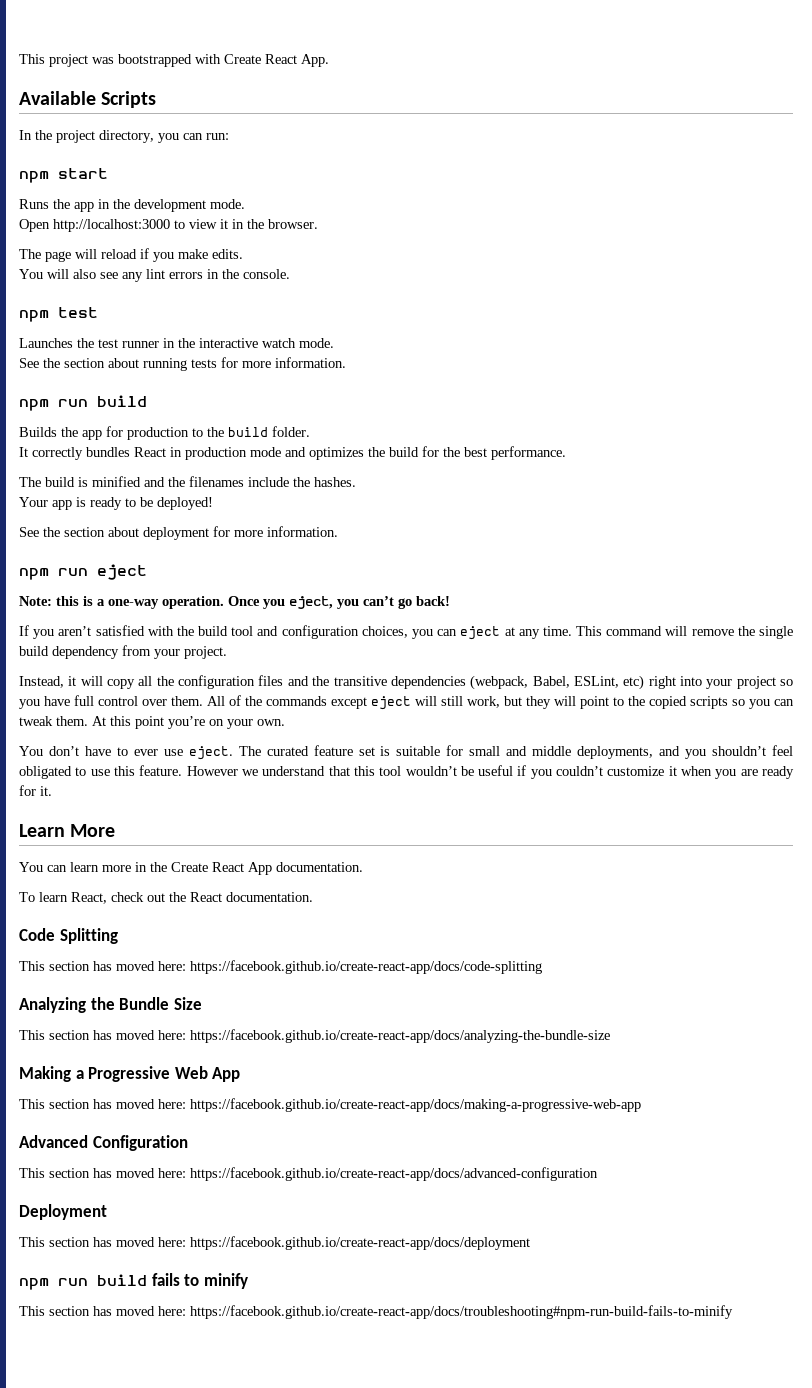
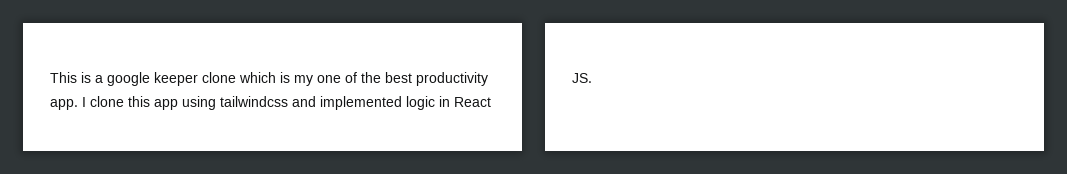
[19,54,329,67] [19,91,157,108] [19,130,229,143] [19,168,108,183] [19,199,245,212] [19,219,318,232] [19,248,243,262] [19,269,290,282] [19,307,98,322] [19,338,334,348] [19,357,346,371] [19,395,147,411] [19,426,310,440] [19,446,566,460] [19,476,356,487] [19,497,213,510] [19,526,338,540] [19,564,147,580] [19,596,450,609] [19,625,793,640] [19,645,227,659] [19,675,794,690] [19,695,794,710] [19,716,285,729] [19,745,794,760] [19,765,795,779] [19,785,52,796] [19,824,116,837] [19,862,363,875] [19,892,313,904] [19,928,118,944] [19,960,542,974] [19,997,202,1013] [19,1029,610,1043] [19,1066,241,1082] [19,1098,641,1112] [19,1135,188,1151] [19,1167,598,1181] [19,1204,107,1220] [19,1236,530,1250] [19,1273,248,1290] [19,1305,733,1319] This project was bootstrapped with Create React App. // Available Scripts // In the project directory, you can run: // npm start // Runs the app in the development mode. // Open http://localhost:3000 to view it in the browser. // The page will reload if you make edits. // You will also see any lint errors in the console. // npm test // Launches the test runner in the interactive watch mode. // See the section about running tests for more information. // npm run build // Builds the app for production to the build folder. // It correctly bundles React in production mode and optimizes the build for the best performance. // The build is minified and the filenames include the hashes. // Your app is ready to be deployed! // See the section about deployment for more information. // npm run eject // Note: this is a one-way operation. Once you eject, you can’t go back! // If you aren’t satisfied with the build tool and configuration choices, you can eject at any time. This command will remove the single build dependency from your project. // Instead, it will copy all the configuration files and the transitive dependencies (webpack, Babel, ESLint, etc) right into your project so you have full control over them. All of the commands except eject will still work, but they will point to the copied scripts so you can tweak them. At this point you’re on your own. // You don’t have to ever use eject. The curated feature set is suitable for small and middle deployments, and you shouldn’t feel obligated to use this feature. However we understand that this tool wouldn’t be useful if you couldn’t customize it when you are ready for it. // Learn More // You can learn more in the Create React App documentation. // To learn React, check out the React documentation. // Code Splitting // This section has moved here: https://facebook.github.io/create-react-app/docs/code-splitting // Analyzing the Bundle Size // This section has moved here: https://facebook.github.io/create-react-app/docs/analyzing-the-bundle-size // Making a Progressive Web App // This section has moved here: https://facebook.github.io/create-react-app/docs/making-a-progressive-web-app // Advanced Configuration // This section has moved here: https://facebook.github.io/create-react-app/docs/advanced-configuration // Deployment // This section has moved here: https://facebook.github.io/create-react-app/docs/deployment // npm run build fails to minify // This section has moved here: https://facebook.github.io/create-react-app/docs/troubleshooting#npm-run-build-fails-to-minify -> [50,72,488,86] [50,96,491,110] [572,73,592,83] This is a google keeper clone which is my one of the best productivity app. I clone this app using tailwindcss and implemented logic in React JS.

